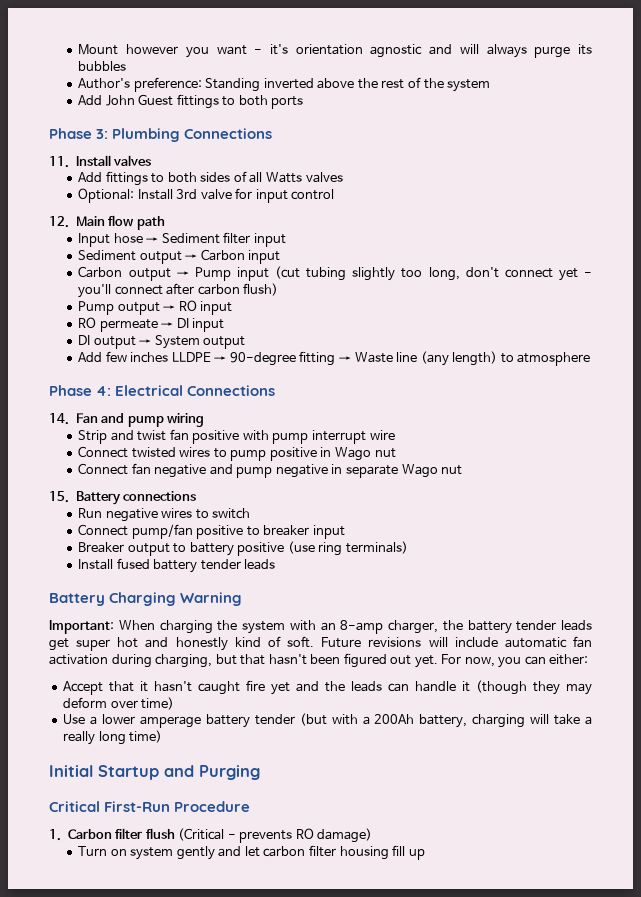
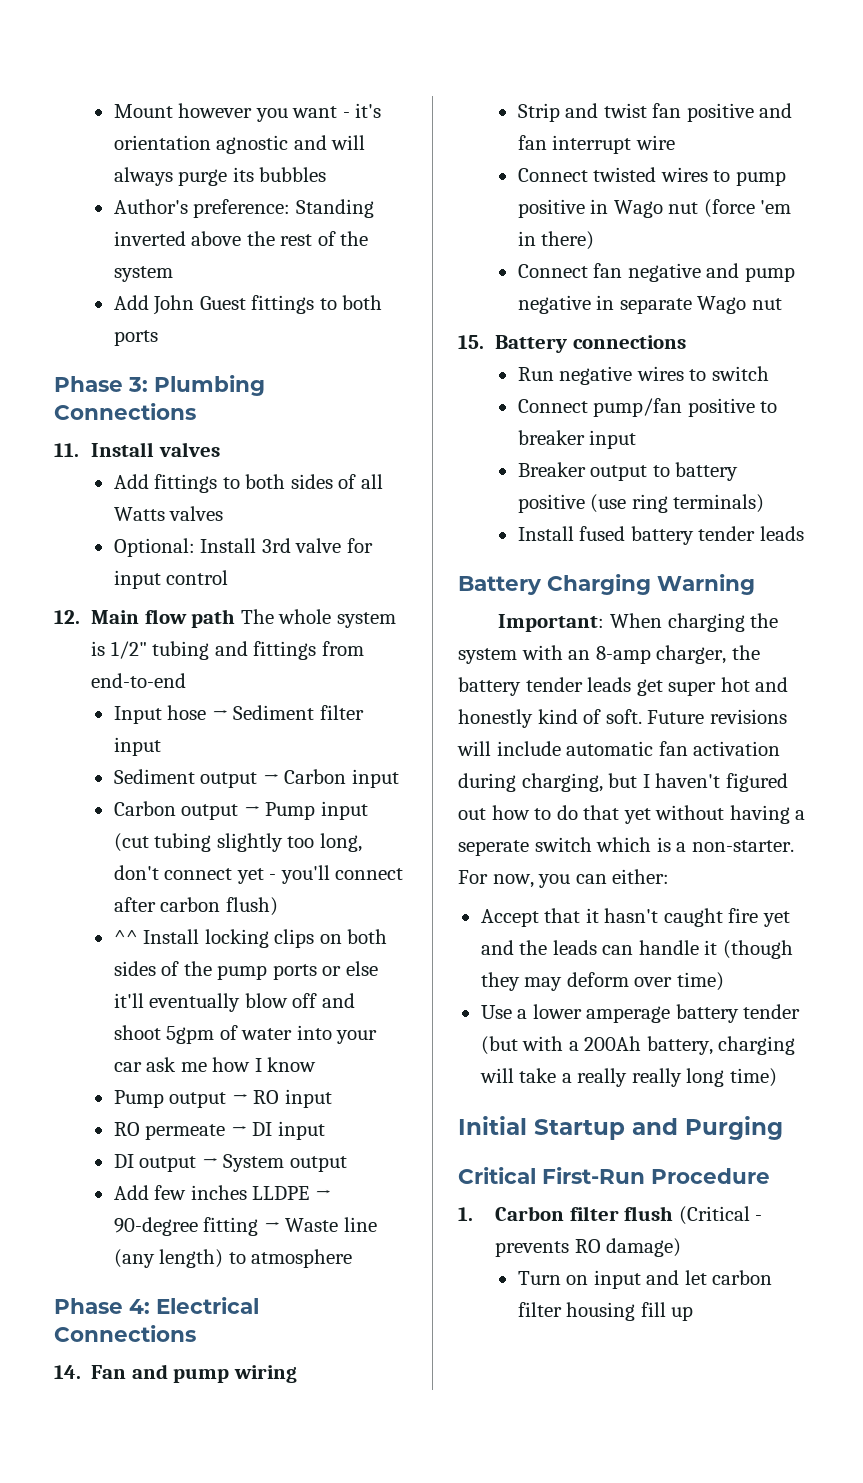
(165, 223) none -> [240,609,396,628] [91,641,364,660] [91,673,187,688] The whole system is 1/2" tubing and fittings from end-to-end
(279, 289) none -> [113,929,388,948] [113,961,378,980] [113,993,355,1012] [113,1025,378,1044] [113,1057,317,1072] // ^^ Install locking clips on both sides of the pump ports or else it'll eventually blow off and shoot 5gpm of water into your car ask me how I know
[242,430,309,444] with pump -> [759,103,793,118] [517,135,547,150] and fan
(396, 453) none -> [703,199,792,218] [517,231,595,250] (force 'em in there)
[240,653,438,668] that hasn't been figured out yet. -> [642,773,788,792] [458,805,806,824] [458,837,794,856] I haven't figured out how to do that yet without having a seperate switch which is a non-starter.
(96, 738) none -> [631,1068,682,1087] really
[130,846,215,860] system gently -> [593,1270,641,1289] input

